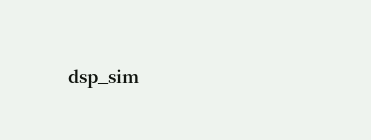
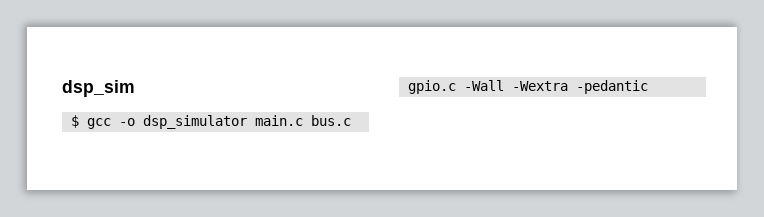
(139, 78) none -> [71,115,351,129] [408,80,648,94] // $ gcc -o dsp_simulator main.c bus.c gpio.c -Wall -Wextra -pedantic

